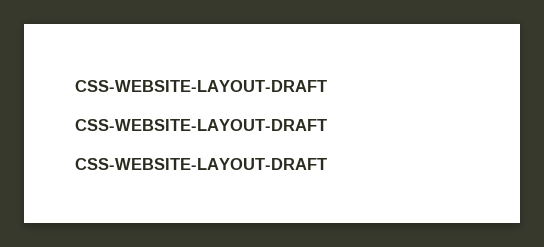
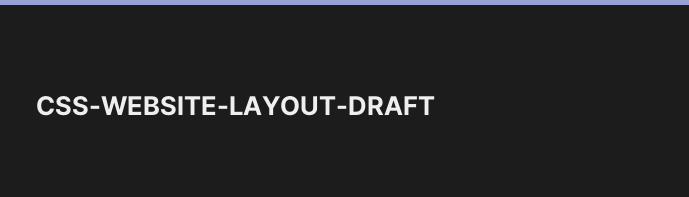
[75,80,327,92] [75,119,327,131] [75,158,327,170] CSS-WEBSITE-LAYOUT-DRAFT // CSS-WEBSITE-LAYOUT-DRAFT // CSS-WEBSITE-LAYOUT-DRAFT -> [36,96,435,116] CSS-WEBSITE-LAYOUT-DRAFT

